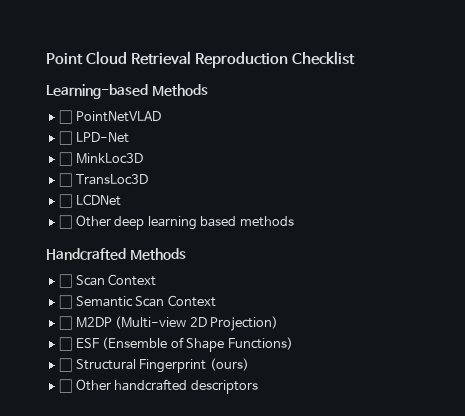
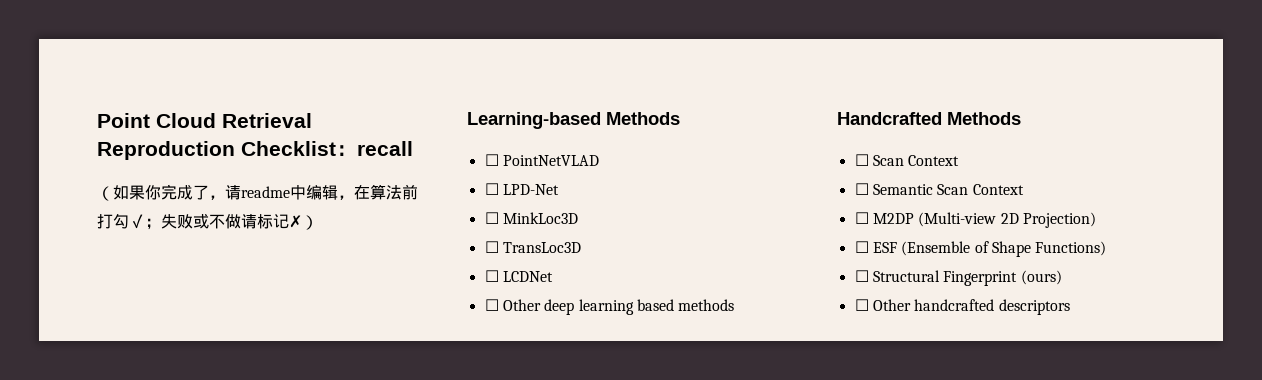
(356, 58) none -> [336,141,413,156] [97,184,418,201] [97,214,318,230] ：recall // （如果你完成了，请readme中编辑，在算法前打勾✓；失败或不做请标记✗）

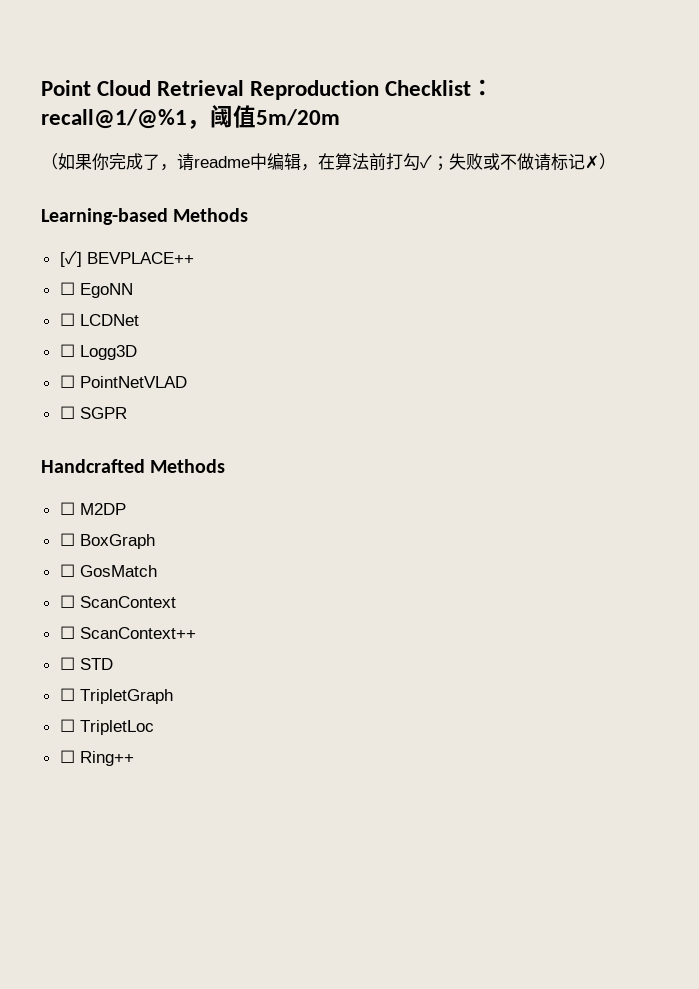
[357,141,413,156] recall -> [41,105,340,129] recall@1/@%1，阈值5m/20m
[484,154,599,166] [484,183,559,195] [484,212,578,224] [484,241,581,253] [484,270,553,282] [484,299,735,315] ☐ PointNetVLAD // ☐ LPD-Net // ☐ MinkLoc3D // ☐ TransLoc3D // ☐ LCDNet // ☐ Other deep learning based methods -> [59,250,194,267] [59,282,133,298] [59,313,139,326] [59,344,137,360] [59,375,187,388] [59,406,127,419] [✓] BEVPLACE++ // ☐ EgoNN // ☐ LCDNet // ☐ Logg3D // ☐ PointNetVLAD // ☐ SGPR
[872,155,960,166] [854,183,1024,195] [854,212,1096,228] [854,241,1107,257] [854,270,1062,286] [854,299,1070,315] Scan Context // ☐ Semantic Scan Context // ☐ M2DP (Multi-view 2D Projection) // ☐ ESF (Ensemble of Shape Functions) // ☐ Structural Fingerprint (ours) // ☐ Other handcrafted descriptors -> [79,503,126,515] [59,533,155,549] [59,564,157,577] [59,595,176,608] [59,626,196,639] [59,657,113,670] [59,688,173,704] [59,719,154,735] [59,750,134,766] M2DP // ☐ BoxGraph // ☐ GosMatch // ☐ ScanContext // ☐ ScanContext++ // ☐ STD // ☐ TripletGraph // ☐ TripletLoc // ☐ Ring++

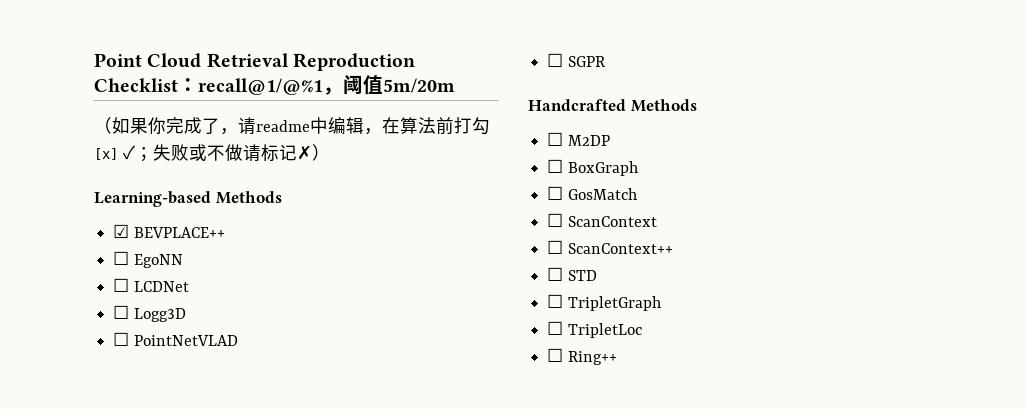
(420, 162) none -> [94,148,118,160] [x]
[59,250,82,267] [✓] -> [113,224,130,238] ☑

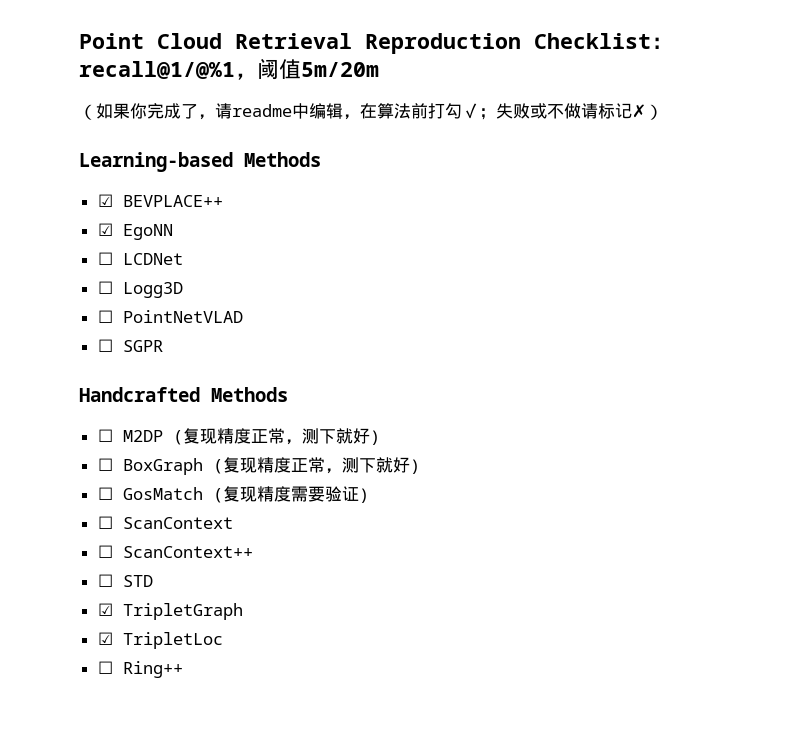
[94,148,118,160] [x] -> (462, 111) none
[113,251,130,265] ☐ -> [97,223,113,236] ☑
[547,159,638,176] [547,186,637,200] // ☐ BoxGraph // ☐ GosMatch -> [172,428,380,445] [97,457,420,475] [97,486,369,503] (复现精度正常，测下就好) // ☐ BoxGraph (复现精度正常，测下就好) // ☐ GosMatch (复现精度需要验证)
[547,294,564,308] ☐ -> [97,603,113,616] ☑
[547,321,564,335] ☐ -> [97,632,113,645] ☑

